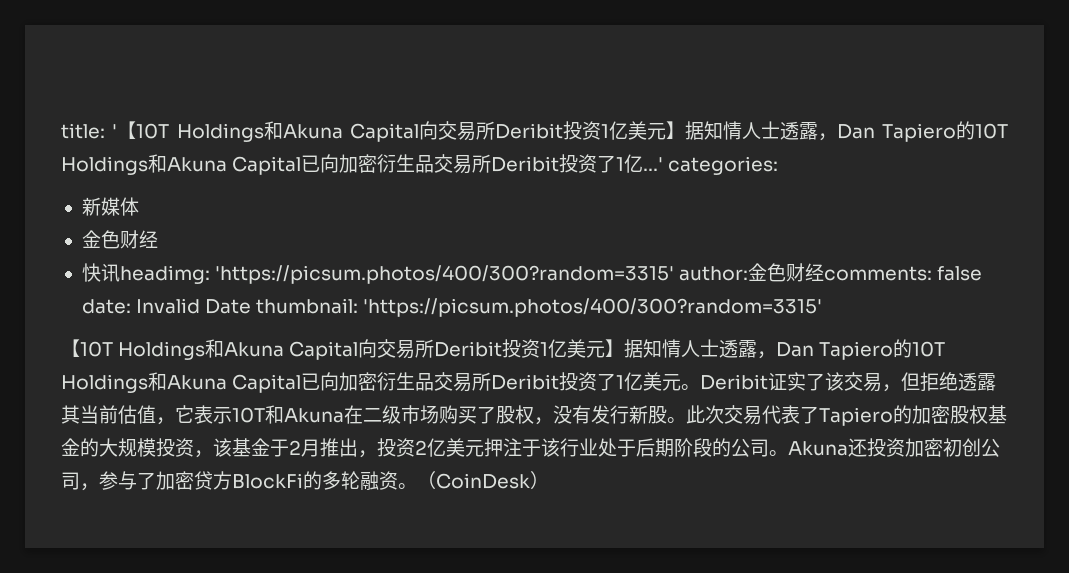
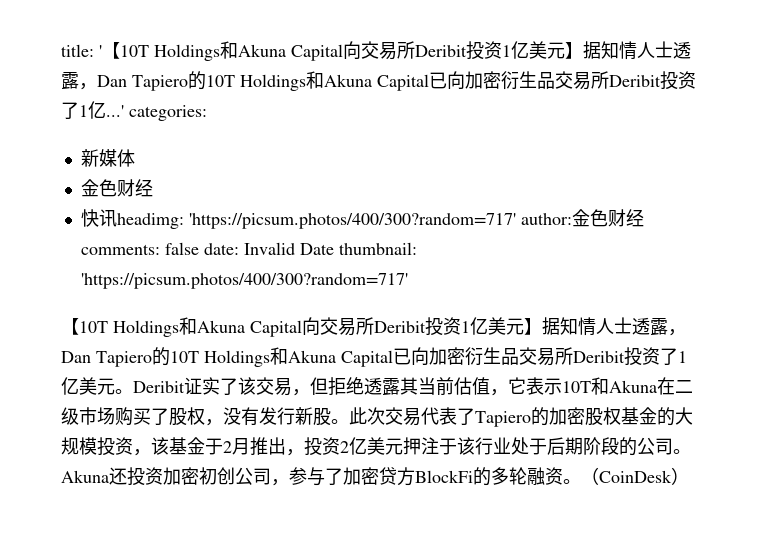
[215,265,675,284] 'https://picsum.photos/400/300?random=3315' -> [188,213,516,229] 'https://picsum.photos/400/300?random=717'
[363,298,823,317] 'https://picsum.photos/400/300?random=3315' -> [80,273,408,289] 'https://picsum.photos/400/300?random=717'

